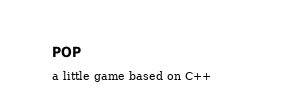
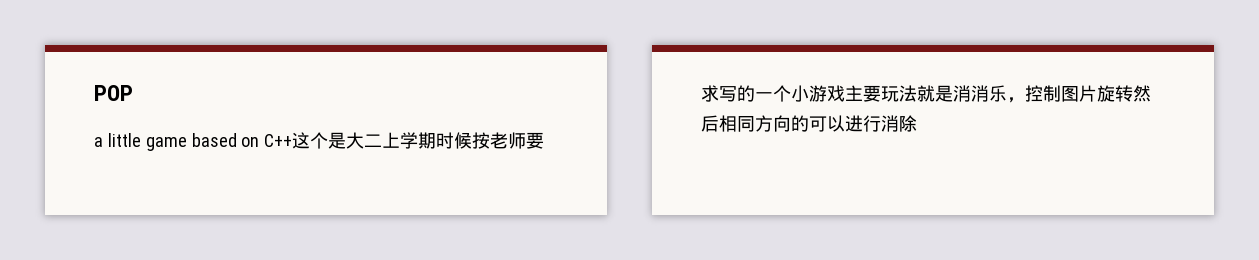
(211, 76) none -> [292,132,545,149] [701,85,1151,103] [701,115,917,132] 这个是大二上学期时候按老师要求写的一个小游戏主要玩法就是消消乐，控制图片旋转然后相同方向的可以进行消除

